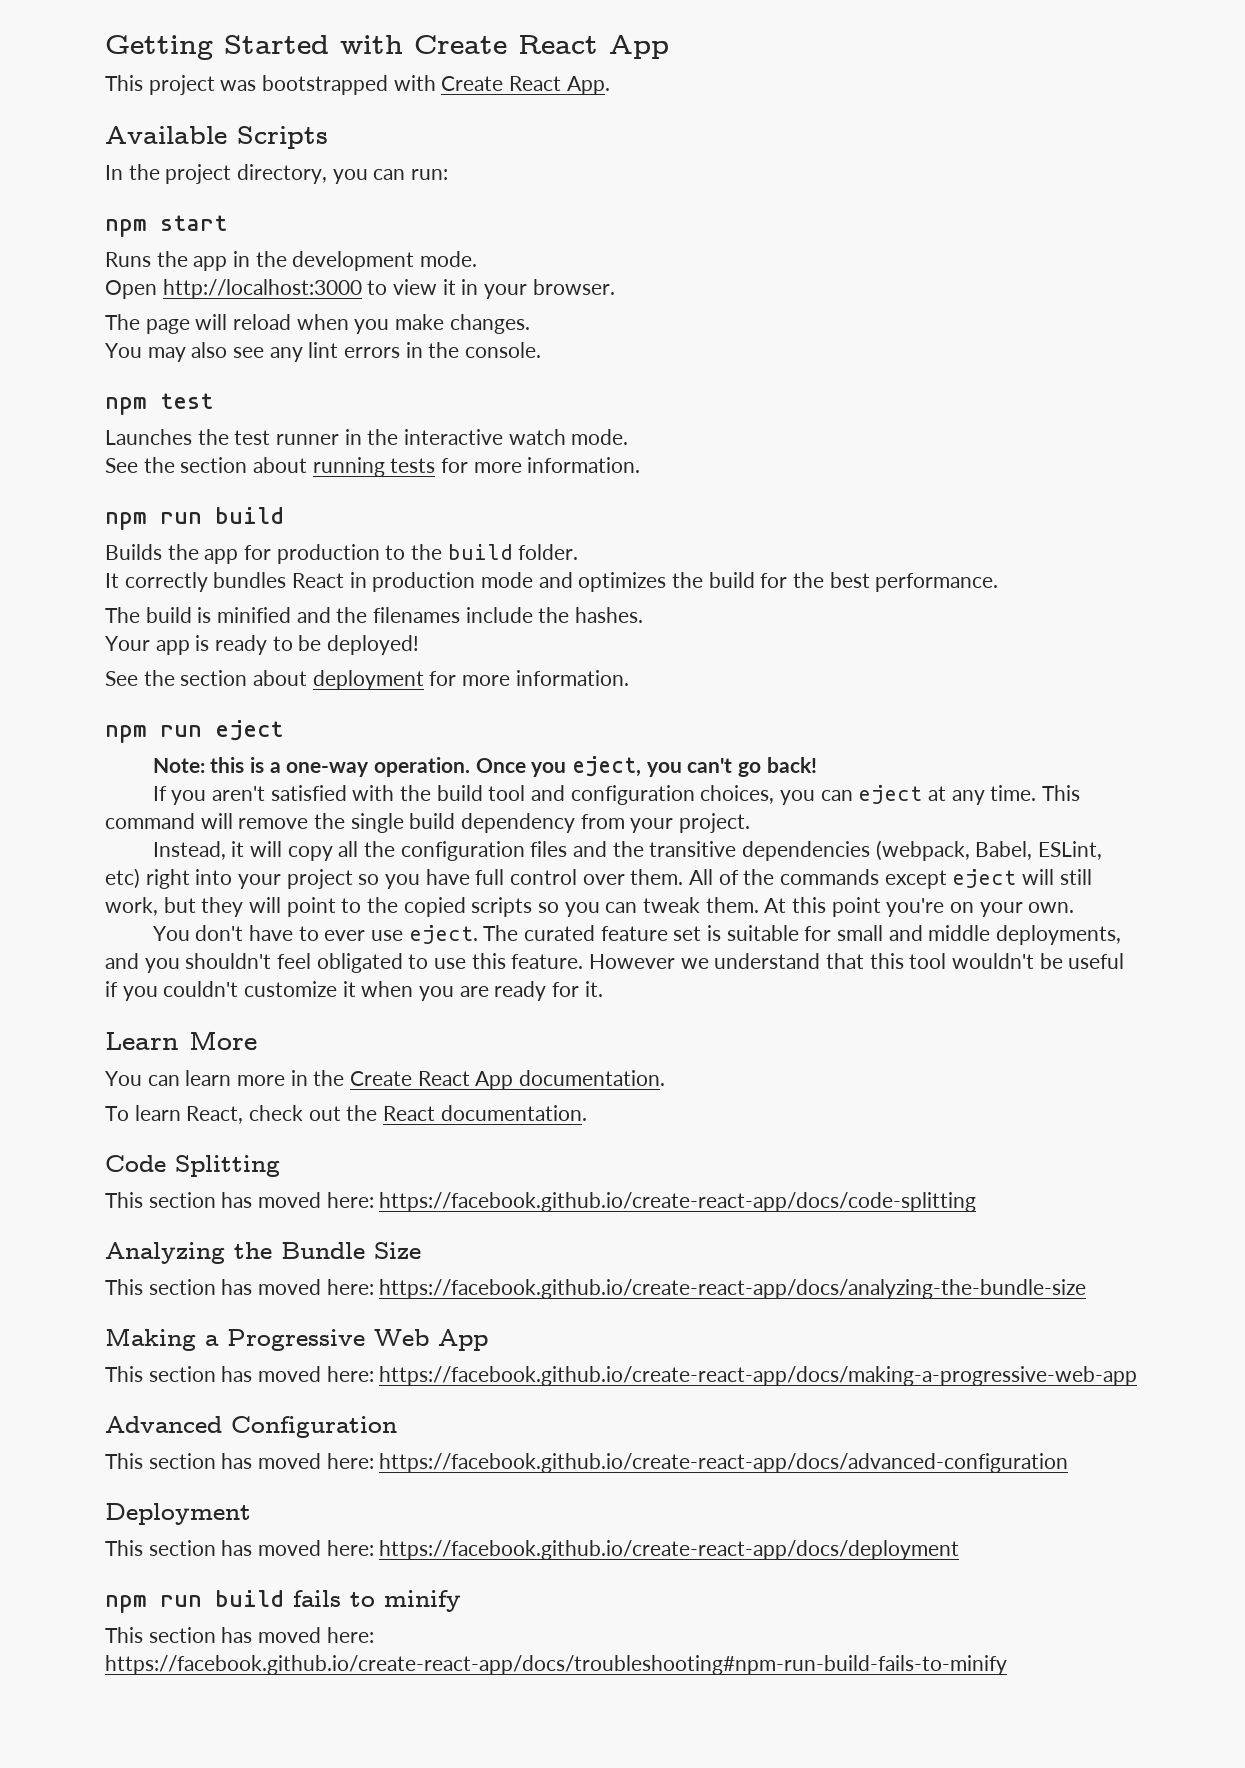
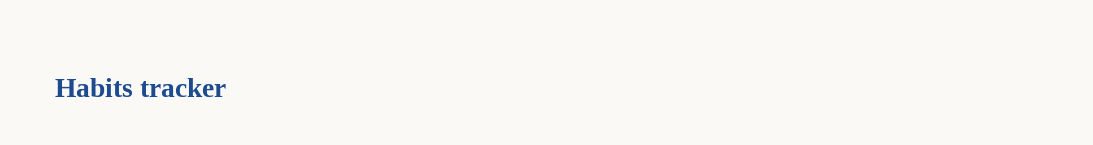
[105,35,669,60] [105,75,610,95] [105,126,328,149] [105,164,449,184] [105,215,227,237] [105,251,478,271] [105,279,615,299] [105,314,530,334] [105,342,542,362] [105,393,213,415] [105,429,629,445] [105,457,641,477] [105,507,284,530] [105,544,579,564] [105,572,999,592] [105,607,644,623] [105,635,420,655] [105,670,629,690] [105,720,283,743] [152,756,817,777] [152,785,1081,805] [105,813,751,833] [152,840,1103,861] [105,868,1092,889] [105,897,1075,917] [152,925,1122,945] [105,953,1125,973] [105,981,603,1001] [105,1031,257,1050] [105,1070,666,1090] [105,1105,587,1124] [105,1155,280,1177] [105,1192,977,1212] [105,1242,421,1264] [105,1279,1087,1299] [105,1328,488,1351] [105,1366,1138,1386] [105,1416,397,1438] [105,1453,1069,1473] [105,1503,251,1525] [105,1540,960,1560] [105,1590,461,1613] [105,1627,374,1643] [105,1655,1007,1675] Getting Started with Create React App // This project was bootstrapped with Create React App. // Available Scripts // In the project directory, you can run: // npm start // Runs the app in the development mode. // Open http://localhost:3000 to view it in your browser. // The page will reload when you make changes. // You may also see any lint errors in the console. // npm test // Launches the test runner in the interactive watch mode. // See the section about running tests for more information. // npm run build // Builds the app for production to the build folder. // It correctly bundles React in production mode and optimizes the build for the best performance. // The build is minified and the filenames include the hashes. // Your app is ready to be deployed! // See the section about deployment for more information. // npm run eject // Note: this is a one-way operation. Once you eject, you can't go back! // If you aren't satisfied with the build tool and configuration choices, you can eject at any time. This command will remove the single build dependency from your project. // Instead, it will copy all the configuration files and the transitive dependencies (webpack, Babel, ESLint, etc) right into your project so you have full control over them. All of the commands except eject will still work, but they will point to the copied scripts so you can tweak them. At this point you're on your own. // You don't have to ever use eject. The curated feature set is suitable for small and middle deployments, and you shouldn't feel obligated to use this feature. However we understand that this tool wouldn't be useful if you couldn't customize it when you are ready for it. // Learn More // You can learn more in the Create React App documentation. // To learn React, check out the React documentation. // Code Splitting // This section has moved here: https://facebook.github.io/create-react-app/docs/code-splitting // Analyzing the Bundle Size // This section has moved here: https://facebook.github.io/create-react-app/docs/analyzing-the-bundle-size // Making a Progressive Web App // This section has moved here: https://facebook.github.io/create-react-app/docs/making-a-progressive-web-app // Advanced Configuration // This section has moved here: https://facebook.github.io/create-react-app/docs/advanced-configuration // Deployment // This section has moved here: https://facebook.github.io/create-react-app/docs/deployment // npm run build fails to minify // This section has moved here: https://facebook.github.io/create-react-app/docs/troubleshooting#npm-run-build-fails-to-minify -> [55,78,227,97] Habits tracker

